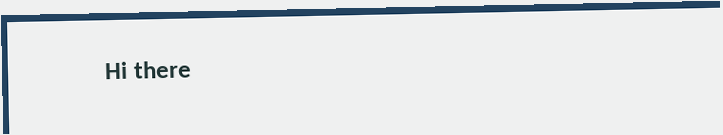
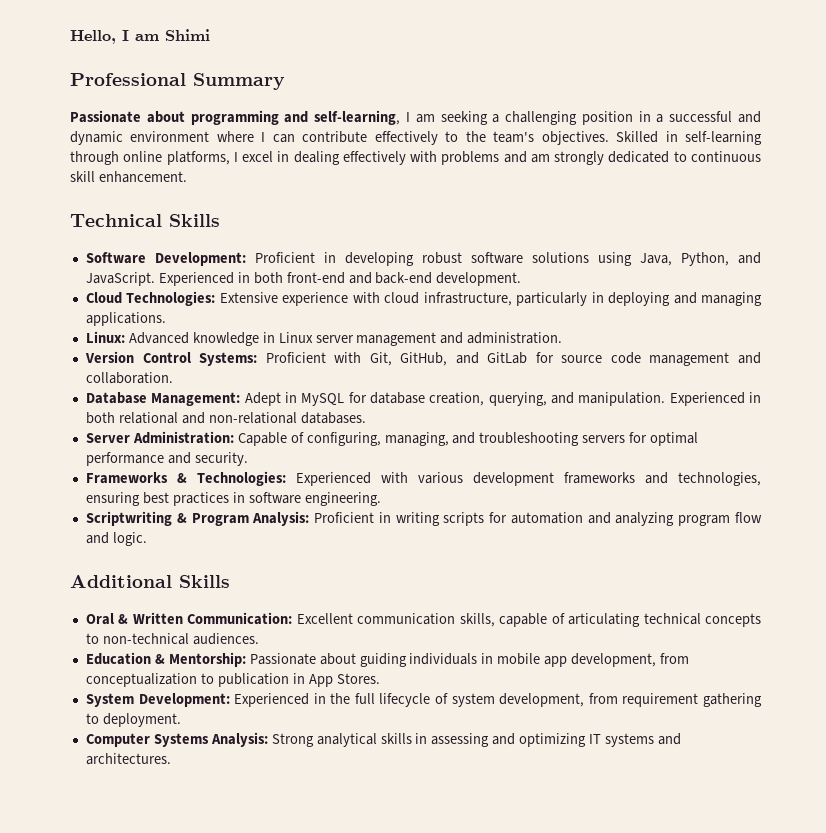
[104,60,192,80] Hi there -> [70,29,210,44] [70,73,285,90] [70,110,762,125] [70,131,762,145] [70,151,761,165] [70,171,187,183] [70,214,220,227] [85,252,761,266] [85,272,522,286] [85,291,762,306] [85,312,166,326] [85,331,563,346] [84,351,761,366] [85,372,173,384] [85,392,761,406] [85,412,366,424] [85,431,699,446] [85,452,248,466] [85,471,761,486] [85,492,381,506] [85,511,762,526] [85,532,147,546] [70,575,230,588] [85,612,761,627] [85,633,259,645] [85,652,690,667] [85,673,380,687] [85,693,762,707] [85,713,181,727] [85,732,681,747] [85,753,171,765] Hello, I am Shimi // Professional Summary // Passionate about programming and self-learning, I am seeking a challenging position in a successful and dynamic environment where I can contribute effectively to the team's objectives. Skilled in self-learning through online platforms, I excel in dealing effectively with problems and am strongly dedicated to continuous skill enhancement. // Technical Skills // Software Development: Proficient in developing robust software solutions using Java, Python, and JavaScript. Experienced in both front-end and back-end development. // Cloud Technologies: Extensive experience with cloud infrastructure, particularly in deploying and managing applications. // Linux: Advanced knowledge in Linux server management and administration. // Version Control Systems: Proficient with Git, GitHub, and GitLab for source code management and collaboration. // Database Management: Adept in MySQL for database creation, querying, and manipulation. Experienced in both relational and non-relational databases. // Server Administration: Capable of configuring, managing, and troubleshooting servers for optimal performance and security. // Frameworks & Technologies: Experienced with various development frameworks and technologies, ensuring best practices in software engineering. // Scriptwriting & Program Analysis: Proficient in writing scripts for automation and analyzing program flow and logic. // Additional Skills // Oral & Written Communication: Excellent communication skills, capable of articulating technical concepts to non-technical audiences. // Education & Mentorship: Passionate about guiding individuals in mobile app development, from conceptualization to publication in App Stores. // System Development: Experienced in the full lifecycle of system development, from requirement gathering to deployment. // Computer Systems Analysis: Strong analytical skills in assessing and optimizing IT systems and architectures.

